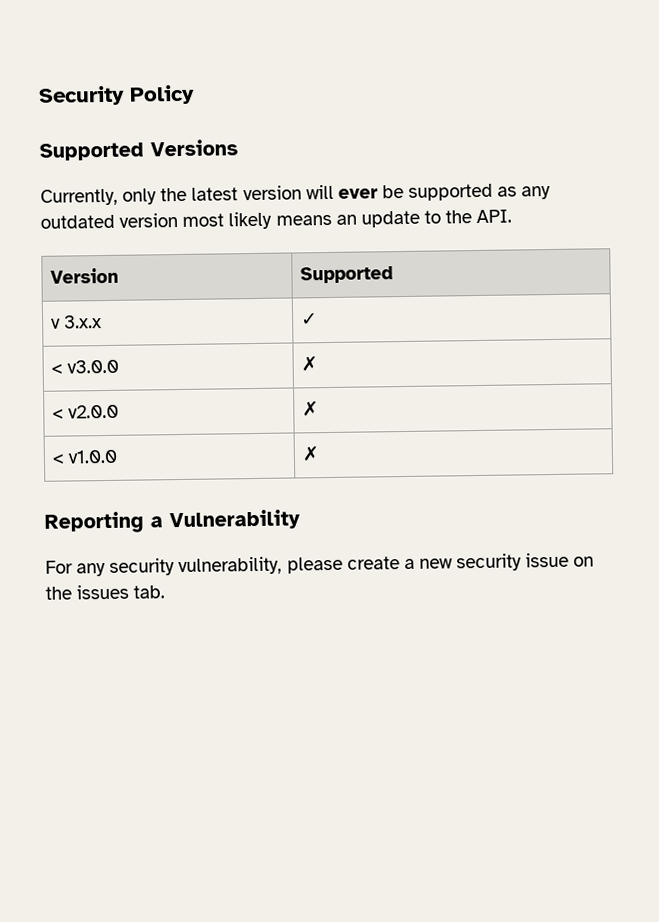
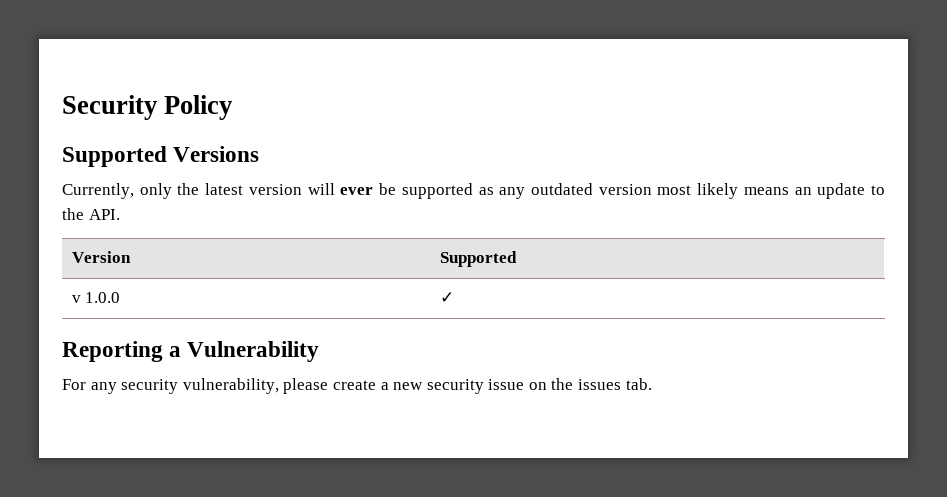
[64,315,103,329] 3.x.x -> [85,292,121,303] 1.0.0
[51,359,120,374] [301,356,319,372] [52,404,120,419] [302,401,320,417] [52,449,119,464] [302,446,321,462] // < v3.0.0 | ✗ // < v2.0.0 | ✗ // < v1.0.0 | ✗ -> (454, 297) none

